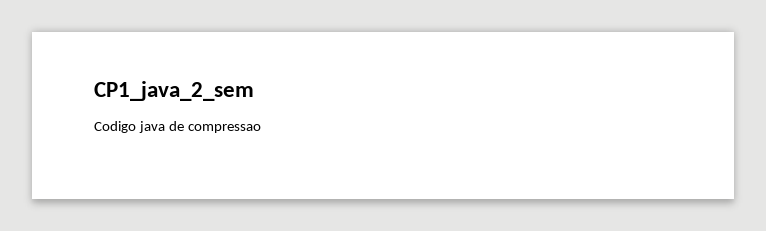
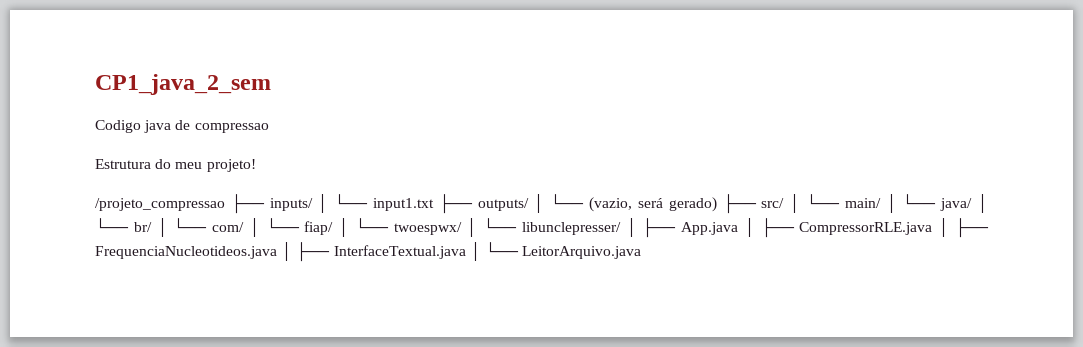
(261, 128) none -> [95,159,256,172] [95,194,989,214] [95,218,990,238] [95,242,642,262] // Estrutura do meu projeto! // /projeto_compressao ├── inputs/ │ └── input1.txt ├── outputs/ │ └── (vazio, será gerado) ├── src/ │ └── main/ │ └── java/ │ └── br/ │ └── com/ │ └── fiap/ │ └── twoespwx/ │ └── libunclepresser/ │ ├── App.java │ ├── CompressorRLE.java │ ├── FrequenciaNucleotideos.java │ ├── InterfaceTextual.java │ └── LeitorArquivo.java

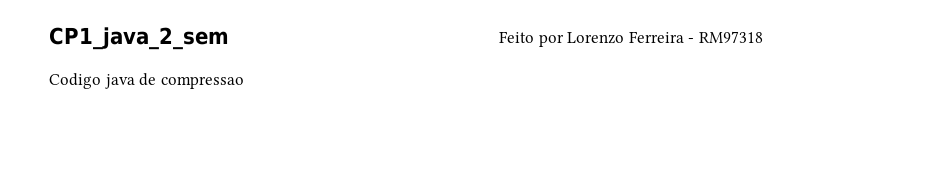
[95,159,256,172] [95,194,989,214] [95,218,990,238] [95,242,642,262] Estrutura do meu projeto! // /projeto_compressao ├── inputs/ │ └── input1.txt ├── outputs/ │ └── (vazio, será gerado) ├── src/ │ └── main/ │ └── java/ │ └── br/ │ └── com/ │ └── fiap/ │ └── twoespwx/ │ └── libunclepresser/ │ ├── App.java │ ├── CompressorRLE.java │ ├── FrequenciaNucleotideos.java │ ├── InterfaceTextual.java │ └── LeitorArquivo.java -> [499,31,763,47] Feito por Lorenzo Ferreira - RM97318

